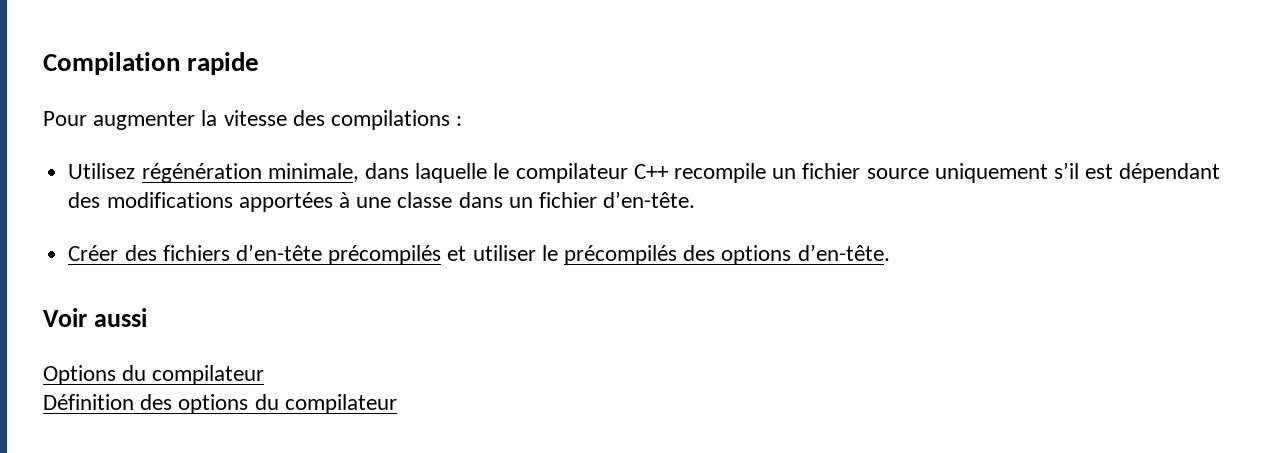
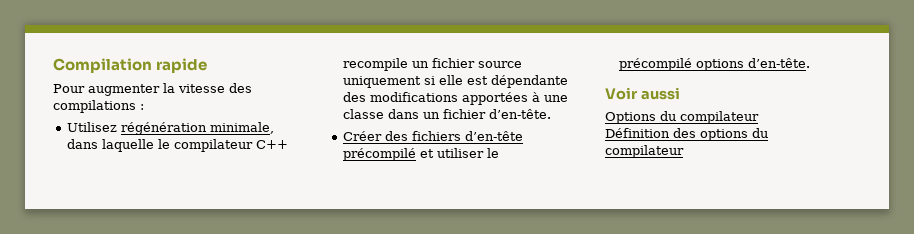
[1054,162,1221,183] s’il est dépendant -> [424,75,569,88] si elle est dépendante
[328,245,442,265] précompilés -> [343,148,417,161] précompilé
[563,245,716,265] précompilés des -> [619,58,693,71] précompilé

